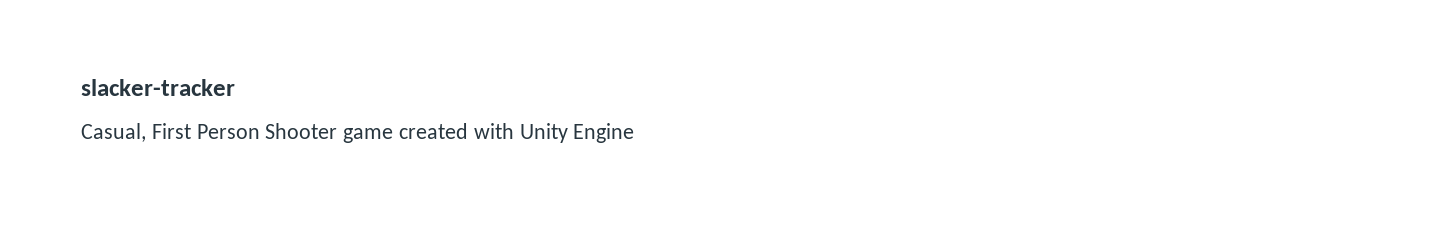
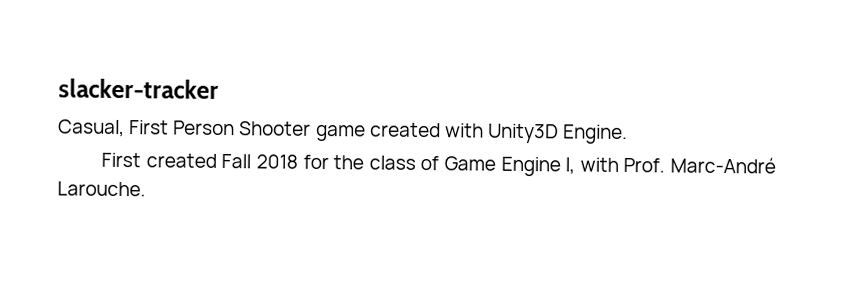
[519,123,635,143] Unity Engine -> [487,123,629,145] [101,152,777,177] [57,181,146,197] Unity3D Engine. // First created Fall 2018 for the class of Game Engine I, with Prof. Marc-André Larouche.

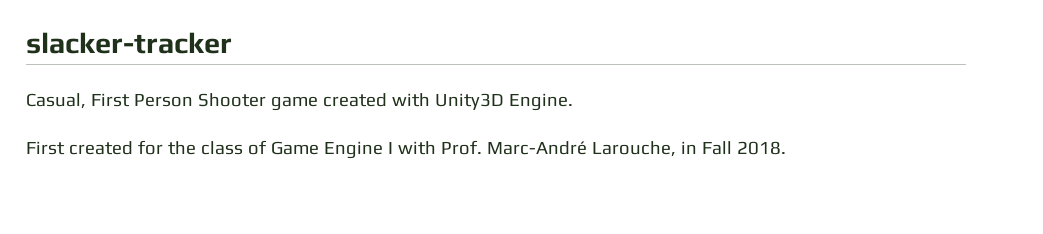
[221,153,298,169] Fall 2018 -> (133, 148) none
[565,157,576,175] I, -> [387,142,393,154] I
[57,181,146,197] Larouche. -> [591,141,786,157] Larouche, in Fall 2018.

